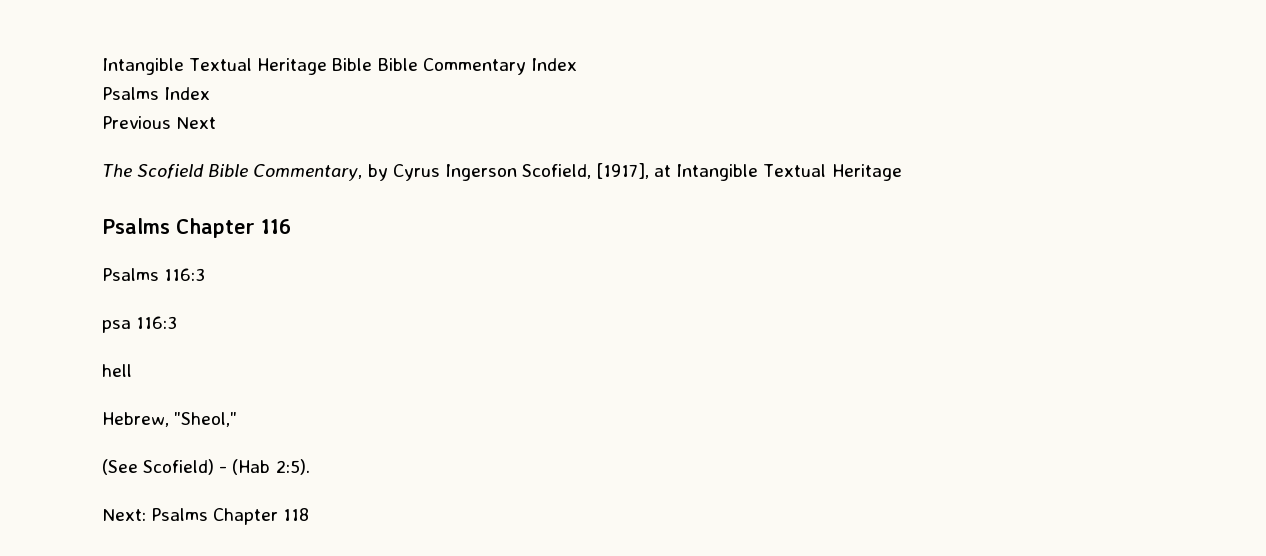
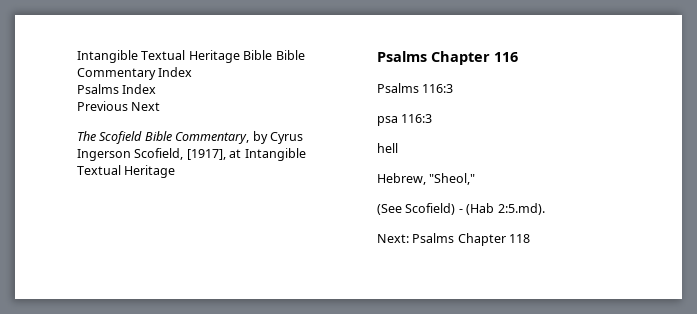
[275,459,310,475] 2:5). -> [497,203,545,215] 2:5.md).

